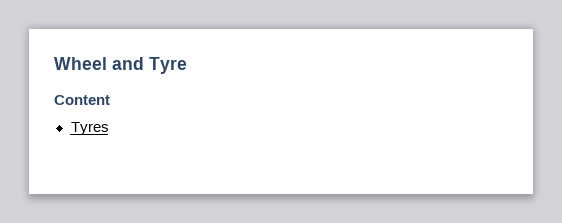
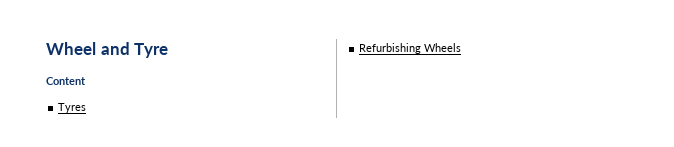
(109, 128) none -> [359,43,462,54] // Refurbishing Wheels

